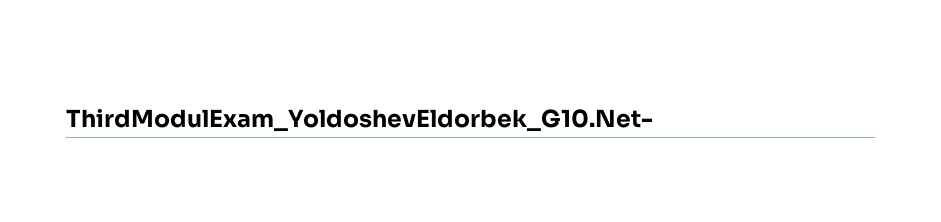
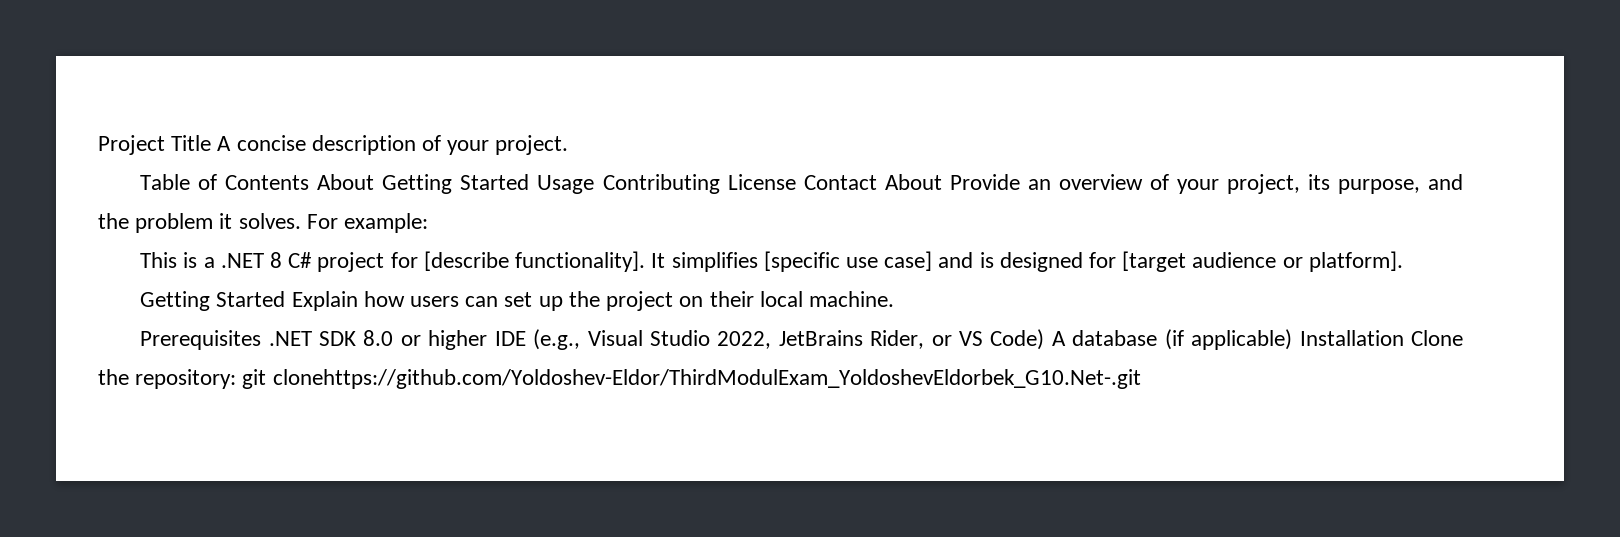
[66,108,653,132] ThirdModulExam_YoldoshevEldorbek_G10.Net- -> [98,135,569,155] [140,174,1463,194] [98,213,429,233] [140,251,1403,272] [140,291,894,311] [140,329,1463,350] [98,369,1141,389] Project Title A concise description of your project. // Table of Contents About Getting Started Usage Contributing License Contact About Provide an overview of your project, its purpose, and the problem it solves. For example: // This is a .NET 8 C# project for [describe functionality]. It simplifies [specific use case] and is designed for [target audience or platform]. // Getting Started Explain how users can set up the project on their local machine. // Prerequisites .NET SDK 8.0 or higher IDE (e.g., Visual Studio 2022, JetBrains Rider, or VS Code) A database (if applicable) Installation Clone the repository: git clonehttps://github.com/Yoldoshev-Eldor/ThirdModulExam_YoldoshevEldorbek_G10.Net-.git

